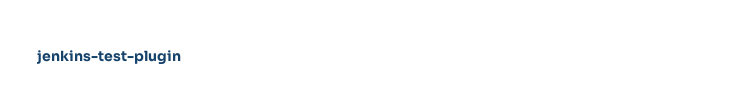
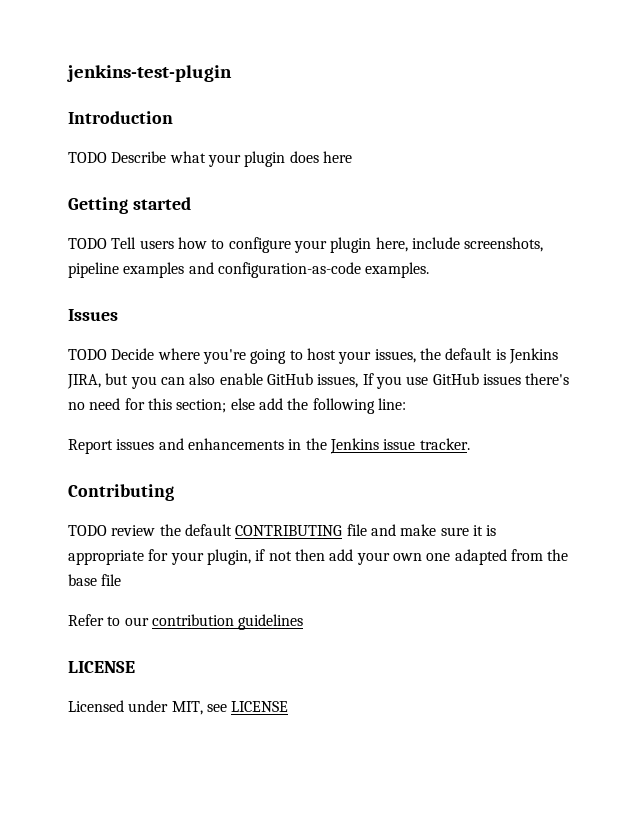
(181, 57) none -> [68,111,173,124] [68,151,352,167] [68,197,191,214] [68,237,544,253] [68,262,430,278] [68,309,118,321] [68,348,558,364] [67,373,570,389] [68,398,406,414] [68,438,470,454] [68,484,174,501] [68,524,497,536] [68,549,569,565] [68,574,122,586] [68,614,304,630] [68,661,135,673] [68,700,289,715] // Introduction // TODO Describe what your plugin does here // Getting started // TODO Tell users how to configure your plugin here, include screenshots, pipeline examples and configuration-as-code examples. // Issues // TODO Decide where you're going to host your issues, the default is Jenkins JIRA, but you can also enable GitHub issues, If you use GitHub issues there's no need for this section; else add the following line: // Report issues and enhancements in the Jenkins issue tracker. // Contributing // TODO review the default CONTRIBUTING file and make sure it is appropriate for your plugin, if not then add your own one adapted from the base file // Refer to our contribution guidelines // LICENSE // Licensed under MIT, see LICENSE

